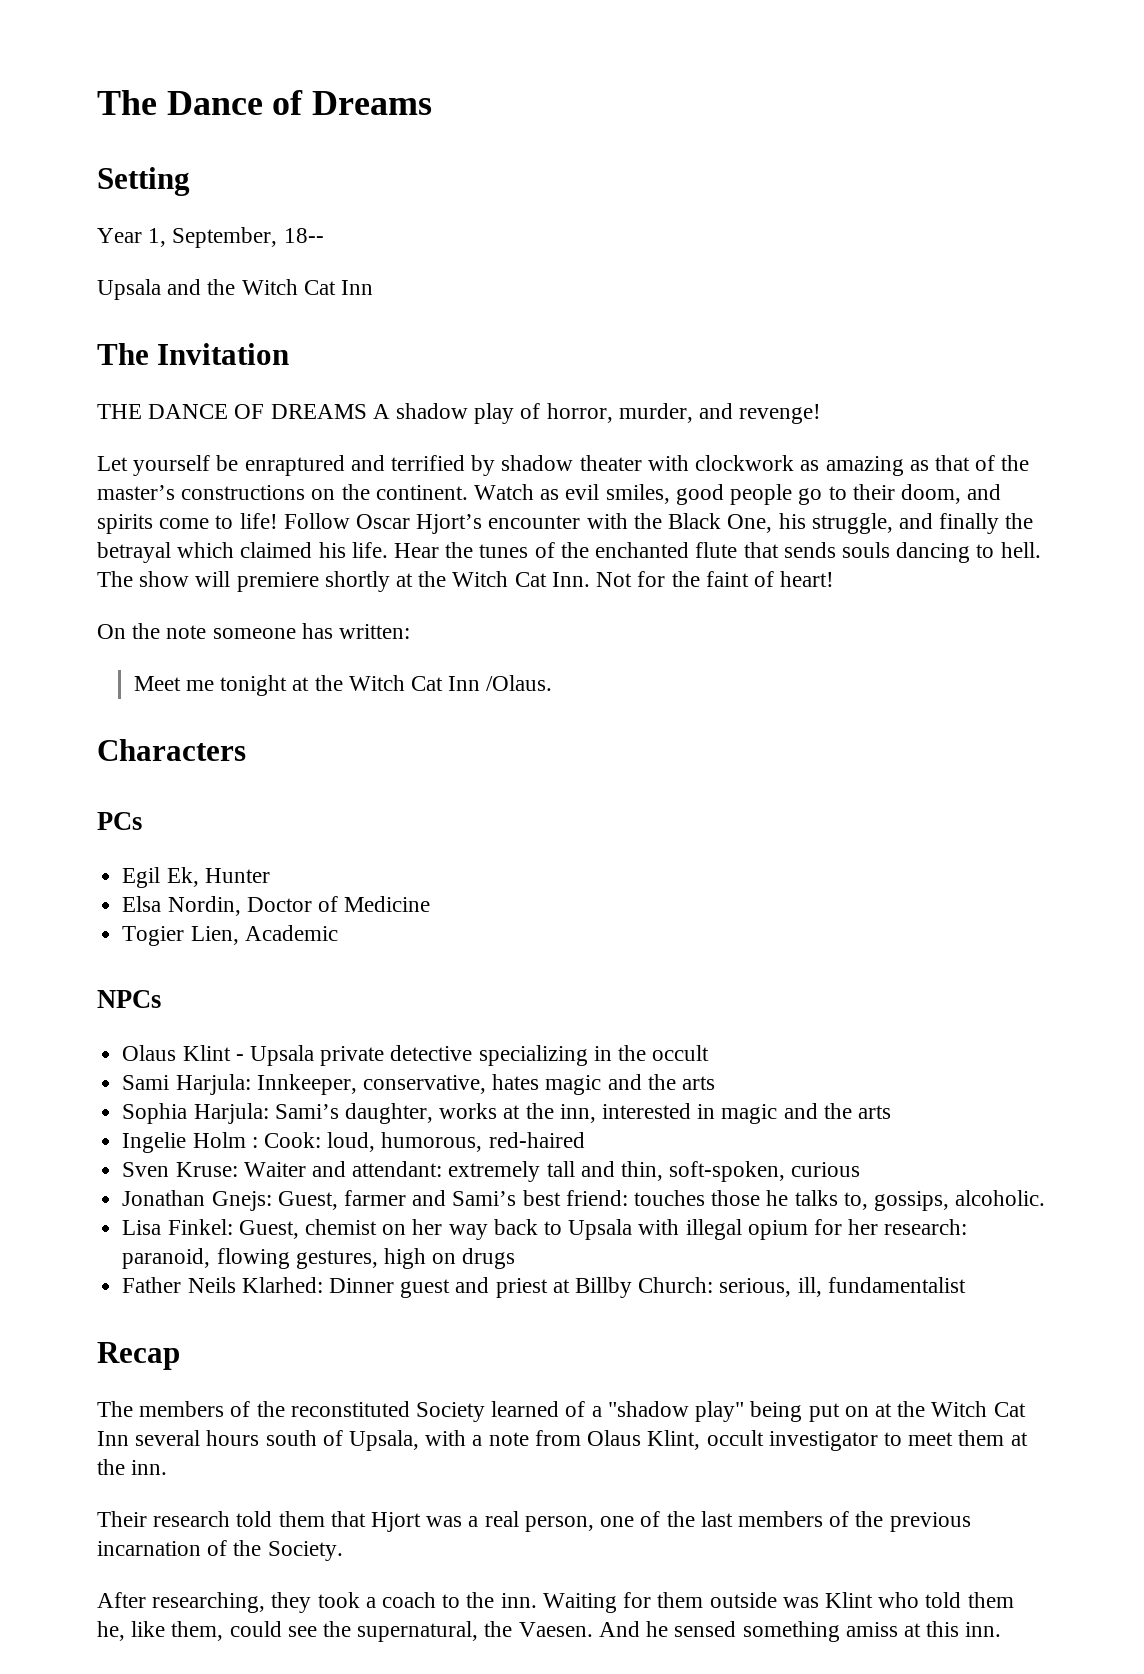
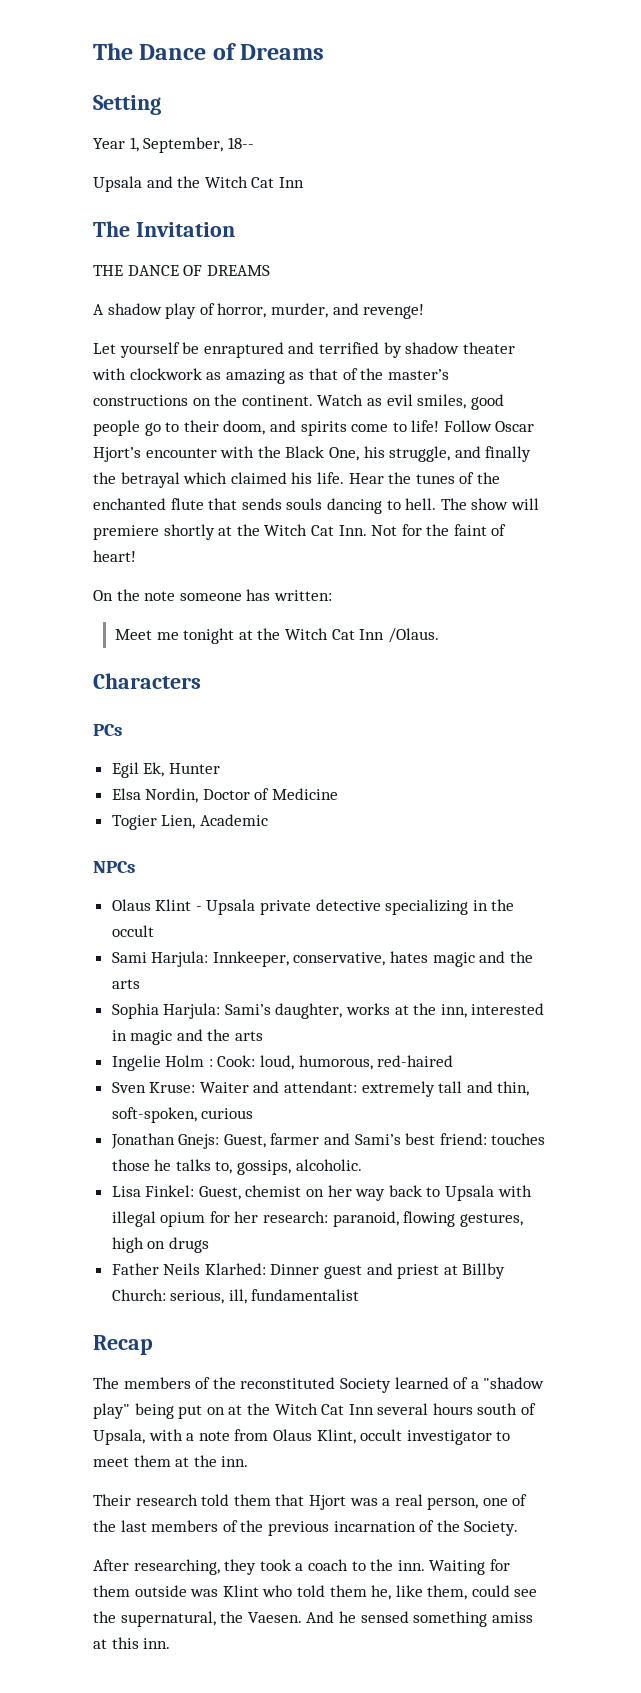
(367, 411) none -> (270, 270) //

